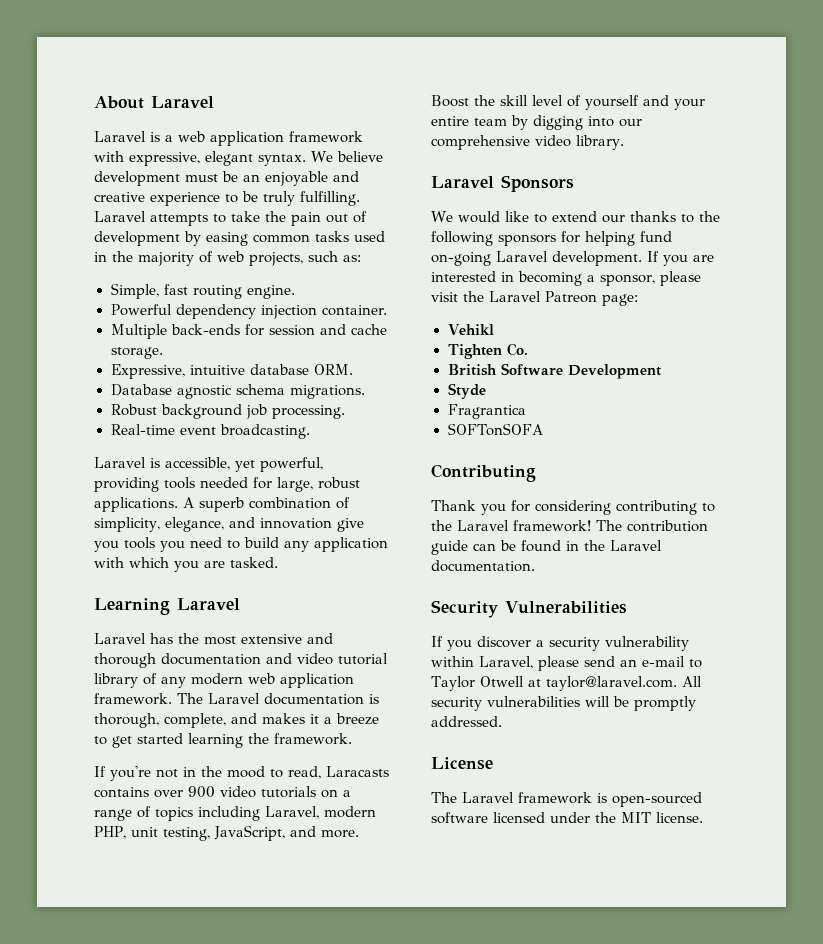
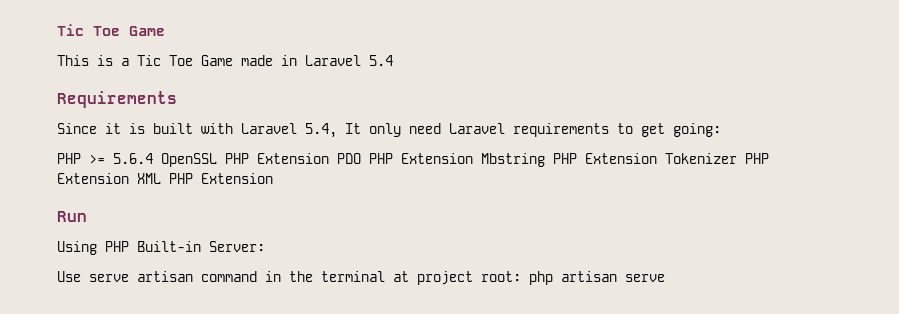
[94,96,214,109] [94,131,363,146] [94,151,383,166] [94,171,359,186] [94,191,360,206] [94,211,367,226] [94,231,385,246] [94,251,361,266] [110,283,295,299] [110,304,388,319] [110,324,387,339] [110,347,163,359] [110,364,353,379] [110,384,365,399] [110,404,345,419] [110,424,310,439] [94,457,323,472] [94,477,360,492] [94,497,350,512] [94,517,364,532] [94,537,388,552] [94,557,278,572] [94,598,240,615] [94,633,333,645] [94,653,388,668] [94,673,354,688] [94,693,379,705] [94,713,379,728] [94,733,352,748] [94,766,389,781] [94,786,351,798] [94,806,376,821] [94,825,359,841] [431,95,705,110] [431,115,642,130] [431,135,624,150] [431,175,574,192] [431,211,720,223] [431,231,672,246] [431,251,714,266] [431,271,701,286] [431,291,638,306] [447,324,495,335] [447,343,528,359] [447,363,661,379] [447,383,486,399] [447,404,526,419] [447,423,544,436] [431,464,536,482] [431,500,715,515] [431,520,708,532] [431,540,662,555] [431,560,535,572] [431,600,627,618] [431,636,689,651] [431,656,702,671] [431,676,702,691] [431,696,696,711] [431,716,502,727] [431,757,493,770] [431,792,702,807] [431,812,703,824] About Laravel // Laravel is a web application framework with expressive, elegant syntax. We believe development must be an enjoyable and creative experience to be truly fulfilling. Laravel attempts to take the pain out of development by easing common tasks used in the majority of web projects, such as: // Simple, fast routing engine. // Powerful dependency injection container. // Multiple back-ends for session and cache storage. // Expressive, intuitive database ORM. // Database agnostic schema migrations. // Robust background job processing. // Real-time event broadcasting. // Laravel is accessible, yet powerful, providing tools needed for large, robust applications. A superb combination of simplicity, elegance, and innovation give you tools you need to build any application with which you are tasked. // Learning Laravel // Laravel has the most extensive and thorough documentation and video tutorial library of any modern web application framework. The Laravel documentation is thorough, complete, and makes it a breeze to get started learning the framework. // If you're not in the mood to read, Laracasts contains over 900 video tutorials on a range of topics including Laravel, modern PHP, unit testing, JavaScript, and more. Boost the skill level of yourself and your entire team by digging into our comprehensive video library. // Laravel Sponsors // We would like to extend our thanks to the following sponsors for helping fund on-going Laravel development. If you are interested in becoming a sponsor, please visit the Laravel Patreon page: // Vehikl // Tighten Co. // British Software Development // Styde // Fragrantica // SOFTonSOFA // Contributing // Thank you for considering contributing to the Laravel framework! The contribution guide can be found in the Laravel documentation. // Security Vulnerabilities // If you discover a security vulnerability within Laravel, please send an e-mail to Taylor Otwell at taylor@laravel.com. All security vulnerabilities will be promptly addressed. // License // The Laravel framework is open-sourced software licensed under the MIT license. -> [57,24,165,36] [57,55,393,66] [57,91,177,108] [57,123,721,138] [57,153,769,167] [57,173,273,184] [57,211,87,222] [57,241,265,255] [57,271,665,285] Tic Toe Game // This is a Tic Toe Game made in Laravel 5.4 // Requirements // Since it is built with Laravel 5.4, It only need Laravel requirements to get going: // PHP >= 5.6.4 OpenSSL PHP Extension PDO PHP Extension Mbstring PHP Extension Tokenizer PHP Extension XML PHP Extension // Run // Using PHP Built-in Server: // Use serve artisan command in the terminal at project root: php artisan serve

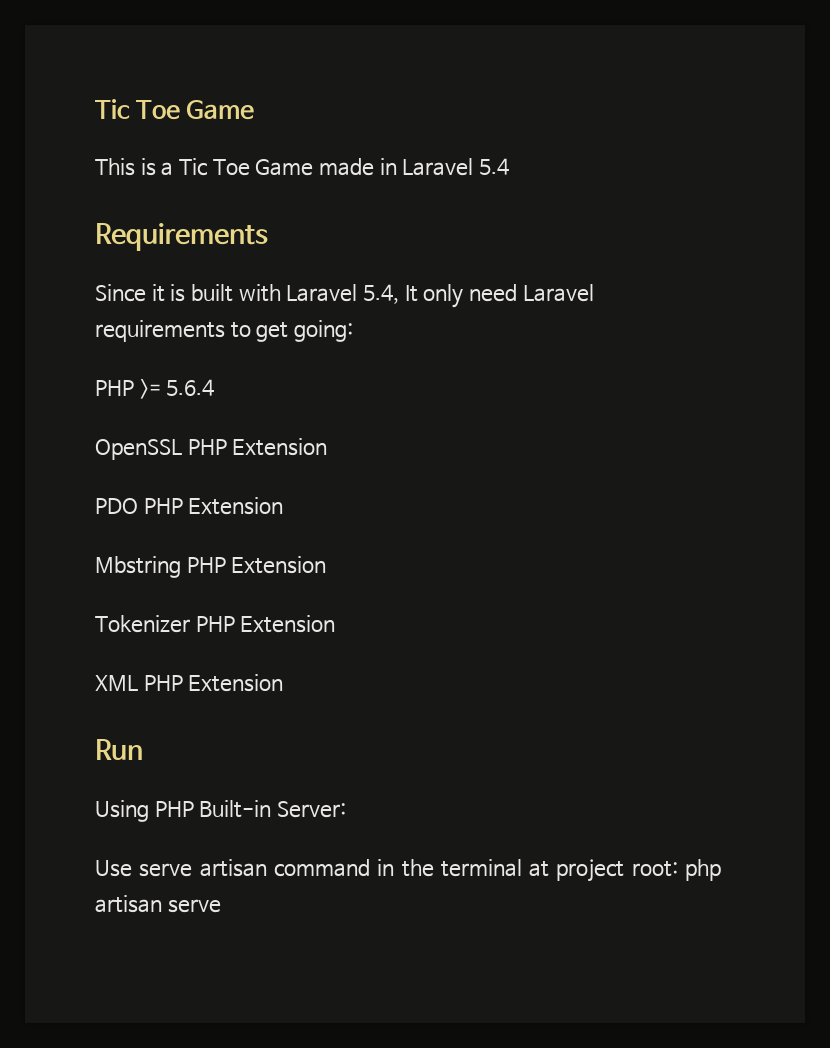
(153, 158) none -> (215, 387) //
(329, 158) none -> (328, 447) //
(473, 158) none -> (284, 506) //
(657, 158) none -> (327, 565) //
(129, 178) none -> (336, 624) //

